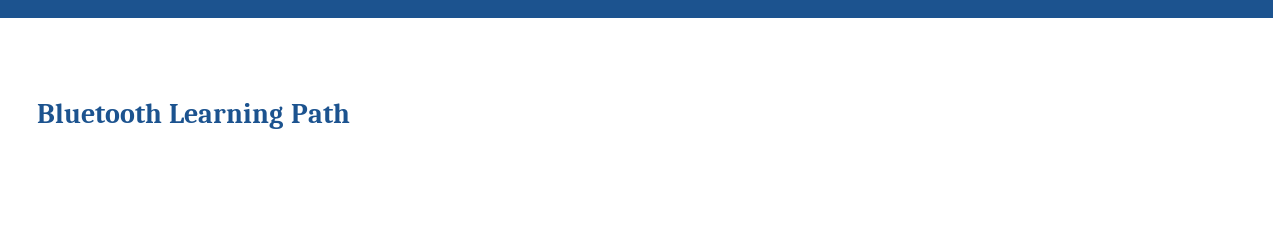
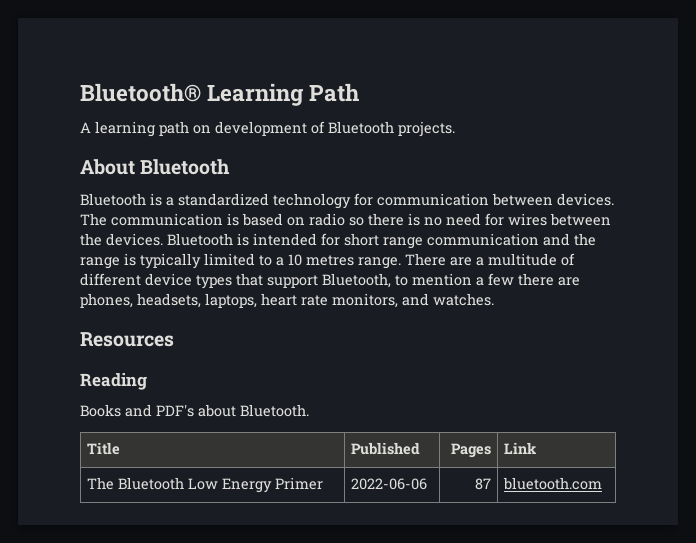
[37,103,162,123] Bluetooth -> [80,83,201,102] Bluetooth®
(350, 113) none -> [80,121,455,137] [80,159,231,175] [80,193,614,209] [80,213,611,226] [80,233,596,249] [80,253,575,269] [80,273,580,289] [80,293,494,308] [80,332,174,347] [80,373,147,390] [80,404,309,417] [87,442,121,455] [351,442,421,455] [450,443,491,458] [504,442,538,454] [87,477,324,493] [351,478,428,490] [474,478,491,490] [503,477,603,490] // A learning path on development of Bluetooth projects. // About Bluetooth // Bluetooth is a standardized technology for communication between devices. The communication is based on radio so there is no need for wires between the devices. Bluetooth is intended for short range communication and the range is typically limited to a 10 metres range. There are a multitude of different device types that support Bluetooth, to mention a few there are phones, headsets, laptops, heart rate monitors, and watches. // Resources // Reading // Books and PDF's about Bluetooth. // Title | Published | Pages | Link // The Bluetooth Low Energy Primer | 2022-06-06 | 87 | bluetooth.com

